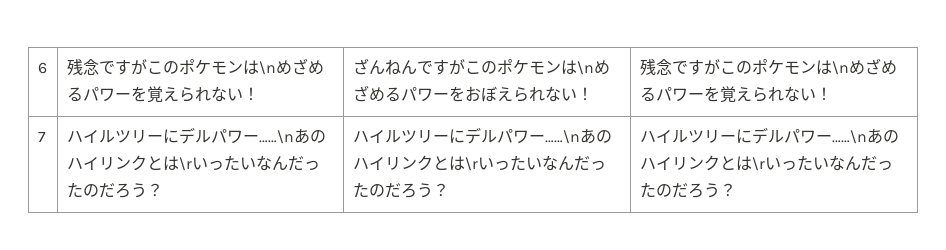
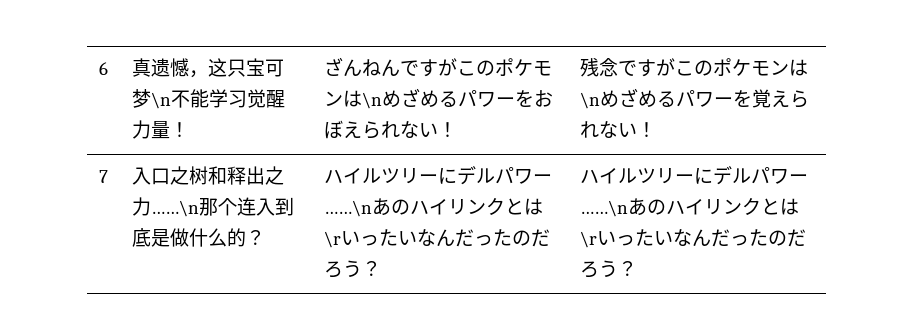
[66,58,324,76] [66,86,243,103] 残念ですがこのポケモンは\nめざめるパワーを覚えられない -> [131,58,284,78] [131,89,285,109] [131,120,170,139] 真遗憾，这只宝可梦\n不能学习觉醒力量
[66,127,326,144] [66,155,320,171] [66,182,147,198] ハイルツリーにデルパワー……\nあのハイリンクとは\rいったいなんだったのだろう -> [131,166,284,185] [131,197,294,217] [131,228,246,247] 入口之树和释出之力……\n那个连入到底是做什么的

